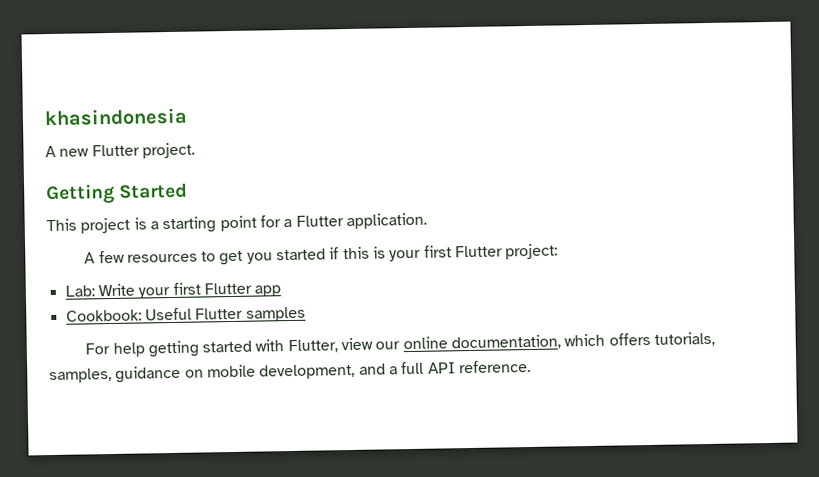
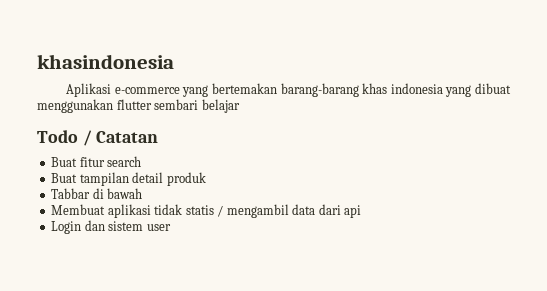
[45,142,195,159] [46,182,189,205] [46,212,427,234] [84,243,559,266] [64,282,282,299] [65,306,306,322] [85,331,716,358] [49,359,531,384] A new Flutter project. // Getting Started // This project is a starting point for a Flutter application. // A few resources to get you started if this is your first Flutter project: // Lab: Write your first Flutter app // Cookbook: Useful Flutter samples // For help getting started with Flutter, view our online documentation, which offers tutorials, samples, guidance on mobile development, and a full API reference. -> [66,83,511,97] [37,99,240,113] [37,130,159,146] [51,156,142,167] [51,172,206,186] [51,188,143,199] [51,204,362,218] [51,220,171,234] Aplikasi e-commerce yang bertemakan barang-barang khas indonesia yang dibuat menggunakan flutter sembari belajar // Todo / Catatan // Buat fitur search // Buat tampilan detail produk // Tabbar di bawah // Membuat aplikasi tidak statis / mengambil data dari api // Login dan sistem user

